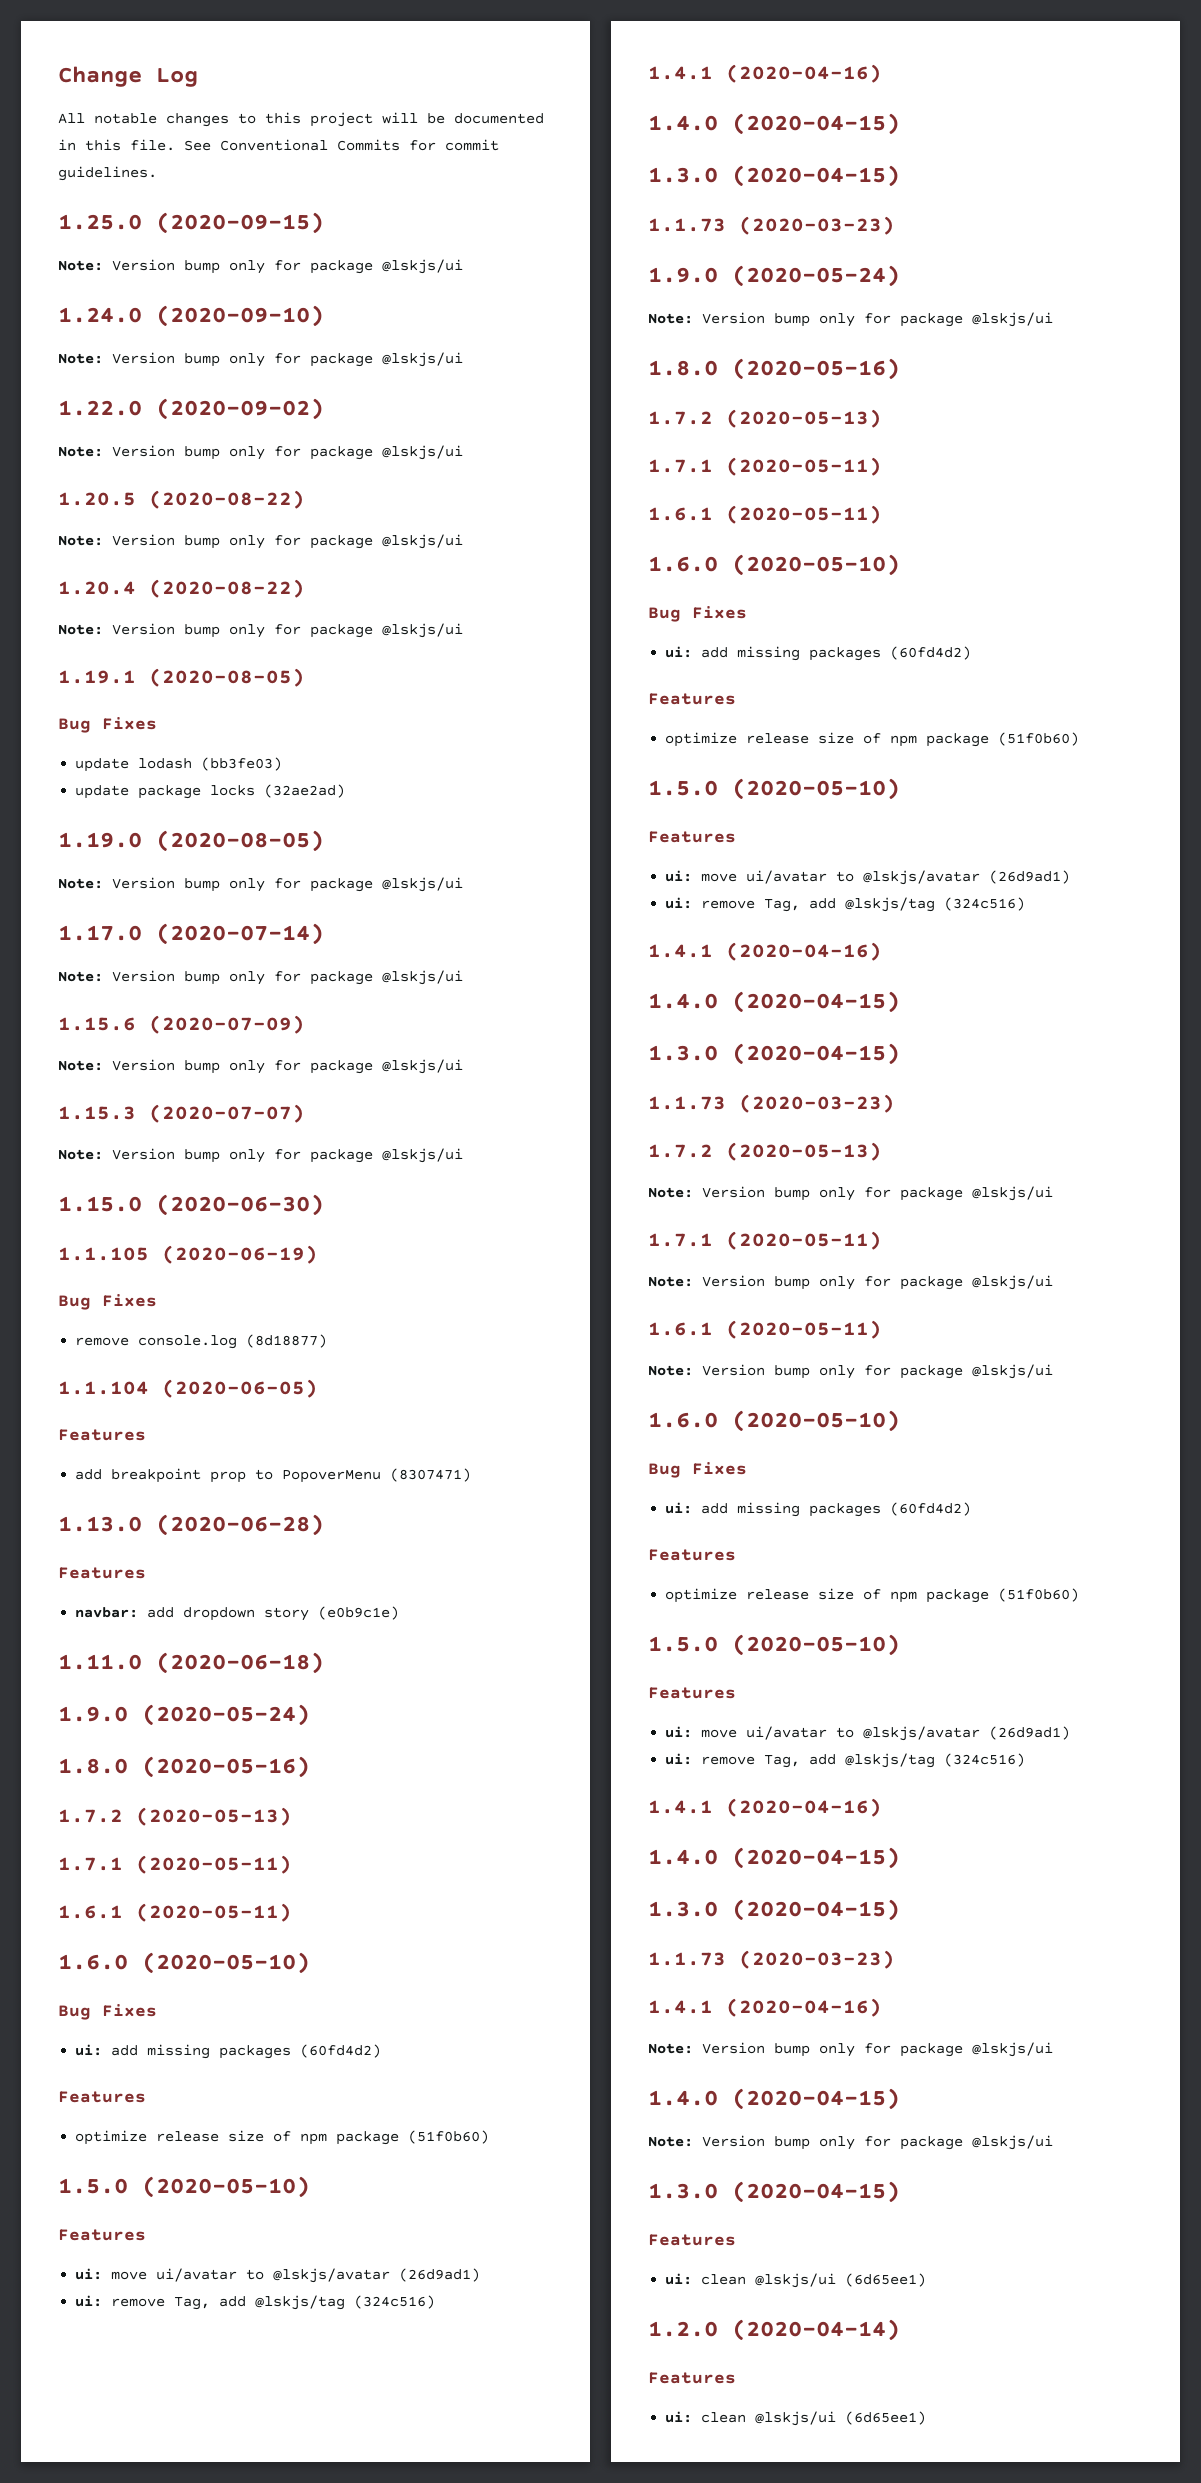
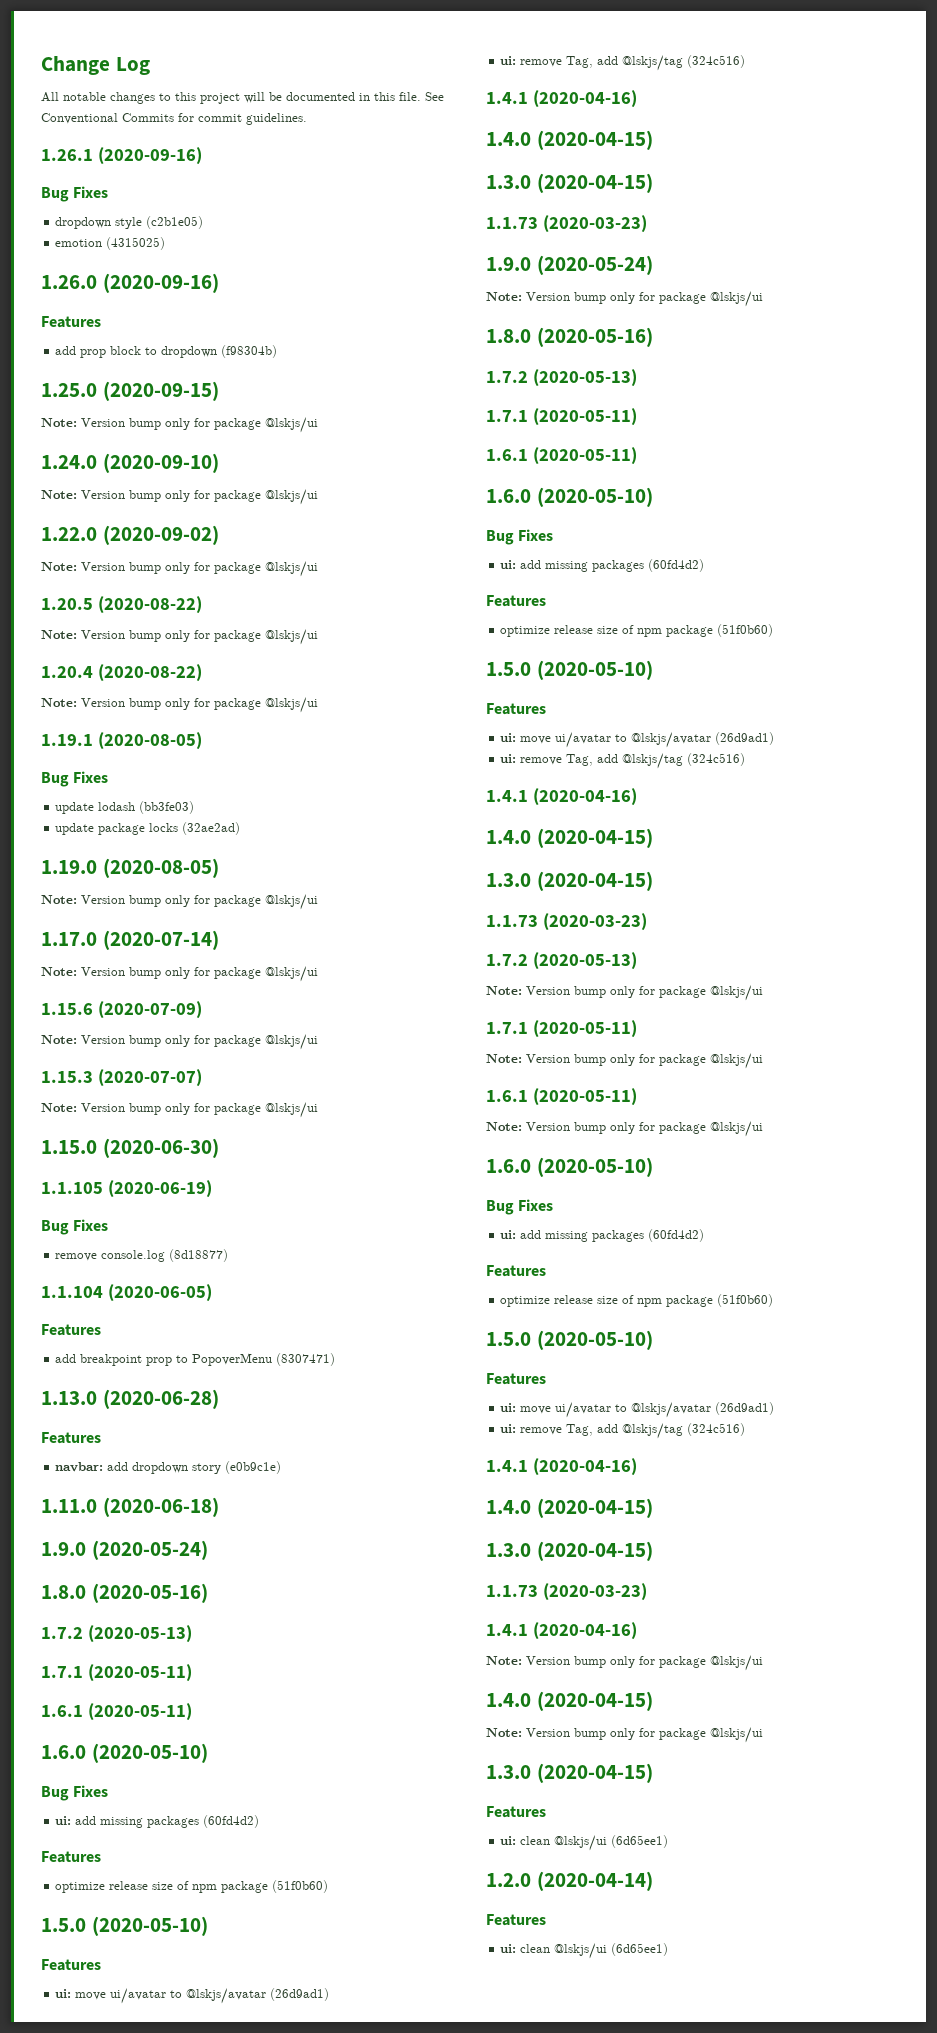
(157, 173) none -> [41,147,202,164] [41,186,109,202] [55,216,204,229] [55,237,166,250] [41,273,219,293] [41,316,101,328] [55,345,278,358] // 1.26.1 (2020-09-16) // Bug Fixes // dropdown style (c2b1e05) // emotion (4315025) // 1.26.0 (2020-09-16) // Features // add prop block to dropdown (f98304b)

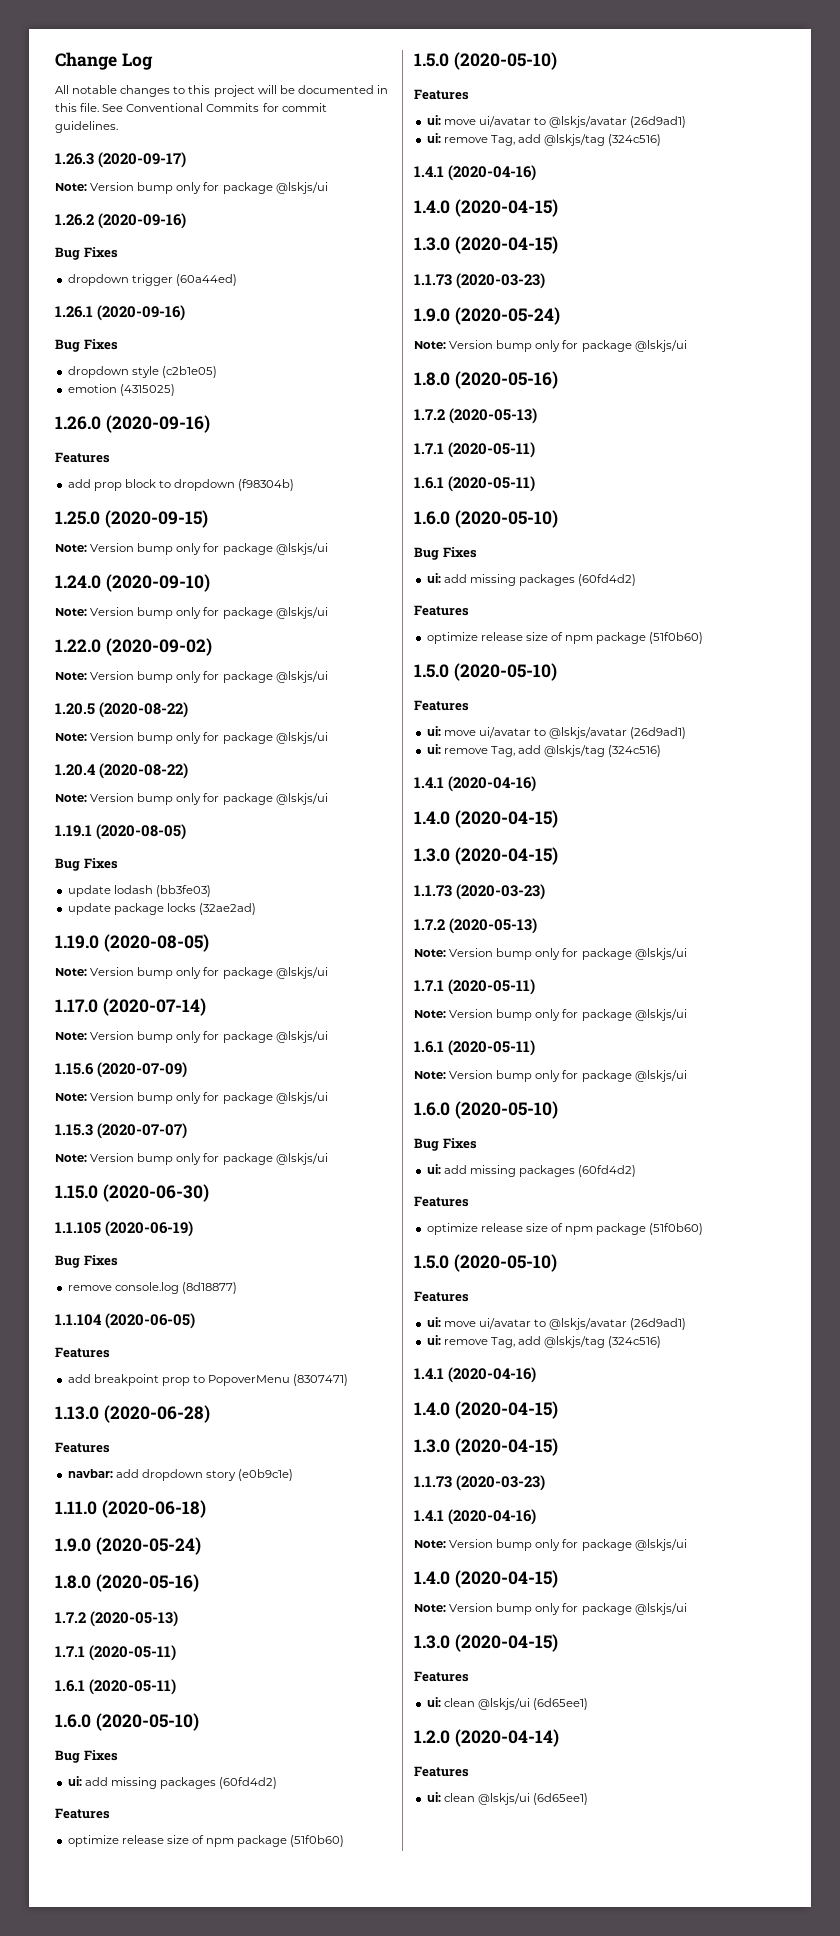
(307, 119) none -> [55,152,187,168] [55,182,328,194] [55,213,187,229] [55,247,118,260] [67,274,237,286] // 1.26.3 (2020-09-17) // Note: Version bump only for package @lskjs/ui // 1.26.2 (2020-09-16) // Bug Fixes // dropdown trigger (60a44ed)

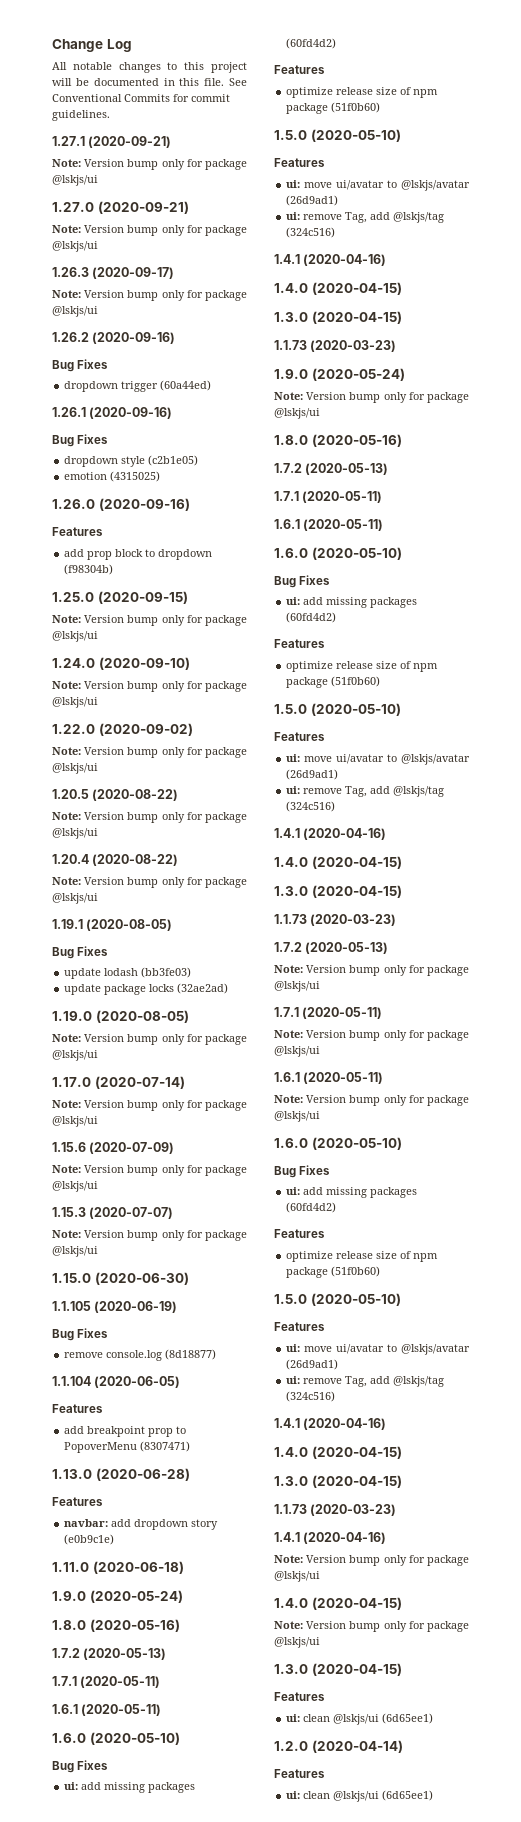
(118, 127) none -> [52,136,172,148] [52,159,247,170] [52,175,98,186] [52,201,189,214] [52,225,247,236] [52,241,98,252] // 1.27.1 (2020-09-21) // Note: Version bump only for package @lskjs/ui // 1.27.0 (2020-09-21) // Note: Version bump only for package @lskjs/ui

